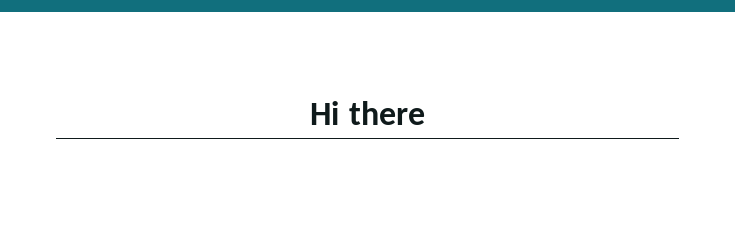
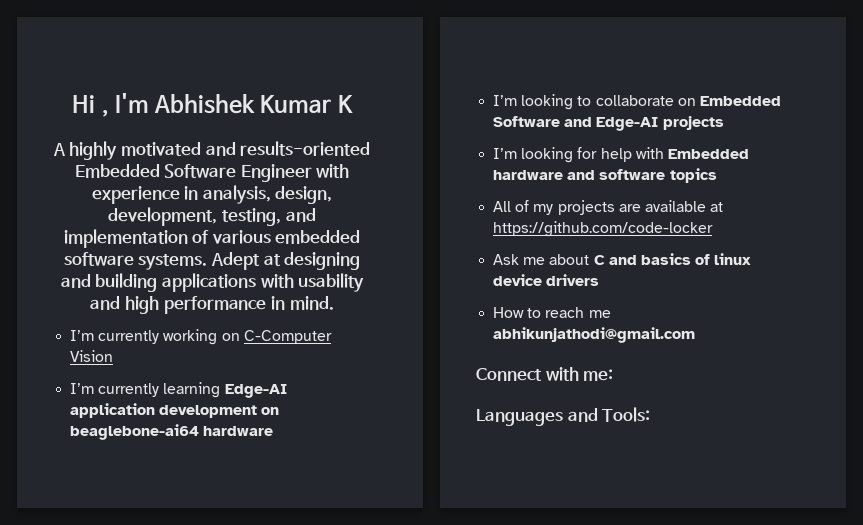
[348,101,425,125] there -> [101,93,353,117] [52,141,371,160] [74,164,350,182] [91,185,333,204] [108,207,316,226] [63,229,361,248] [63,252,361,270] [60,273,365,292] [90,296,334,314] [70,329,332,345] [70,350,114,362] [70,382,287,398] [70,403,280,418] [70,424,274,440] [493,94,781,110] [493,116,724,131] [493,147,749,163] [493,168,717,183] [493,200,724,215] [493,221,714,237] [493,253,752,265] [493,274,600,286] [493,307,611,318] [493,327,696,343] [476,367,614,381] [476,407,651,426] , I'm Abhishek Kumar K // A highly motivated and results-oriented Embedded Software Engineer with experience in analysis, design, development, testing, and implementation of various embedded software systems. Adept at designing and building applications with usability and high performance in mind. // I’m currently working on C-Computer Vision // I’m currently learning Edge-AI application development on beaglebone-ai64 hardware // I’m looking to collaborate on Embedded Software and Edge-AI projects // I’m looking for help with Embedded hardware and software topics // All of my projects are available at https://github.com/code-locker // Ask me about C and basics of linux device drivers // How to reach me abhikunjathodi@gmail.com // Connect with me: // Languages and Tools:

